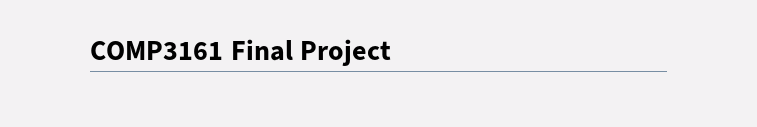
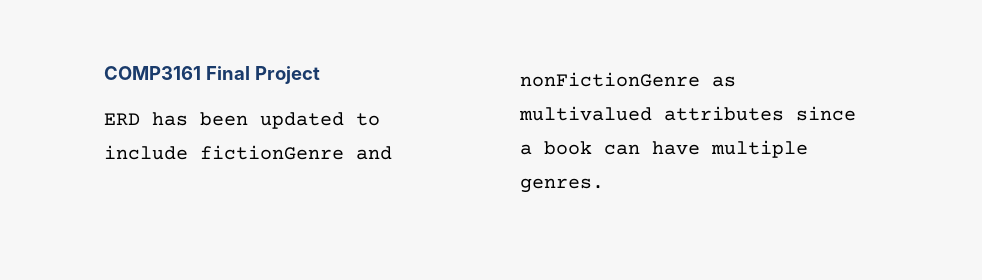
(392, 52) none -> [104,112,380,129] [104,145,392,160] [520,72,736,87] [519,106,856,121] [520,140,808,158] [520,178,604,193] // ERD has been updated to include fictionGenre and nonFictionGenre as multivalued attributes since a book can have multiple genres.

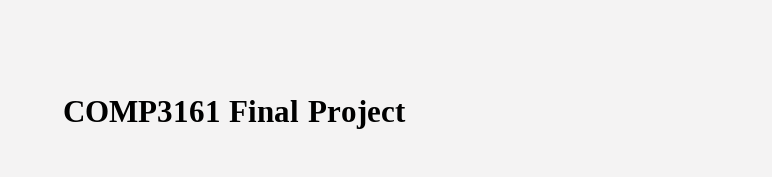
[104,112,380,129] [104,145,392,160] [520,72,736,87] [519,106,856,121] [520,140,808,158] [520,178,604,193] // ERD has been updated to include fictionGenre and nonFictionGenre as multivalued attributes since a book can have multiple genres. -> (406, 114) none

